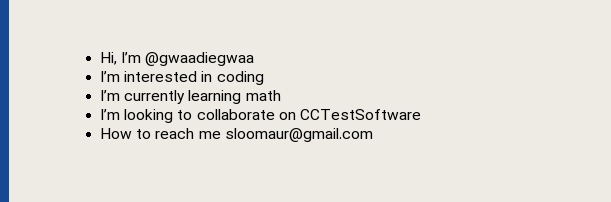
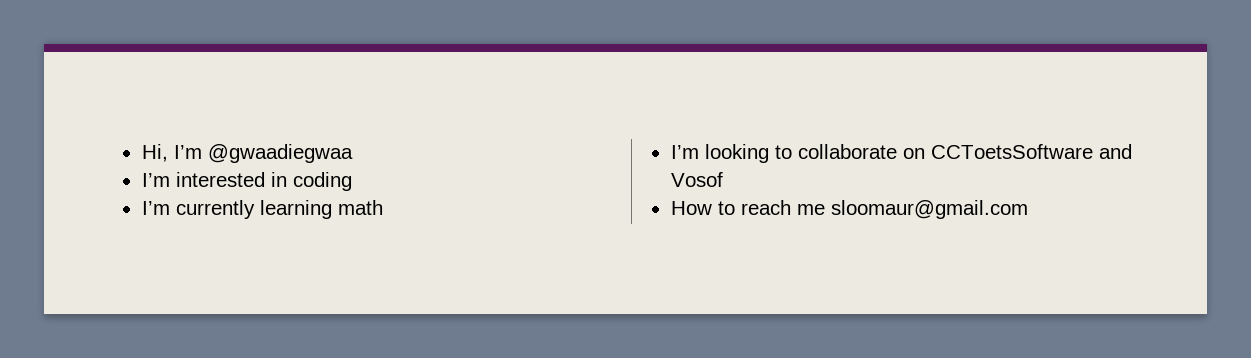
[299,109,421,120] CCTestSoftware -> [930,144,1132,159] [670,172,723,187] CCToetsSoftware and Vosof

